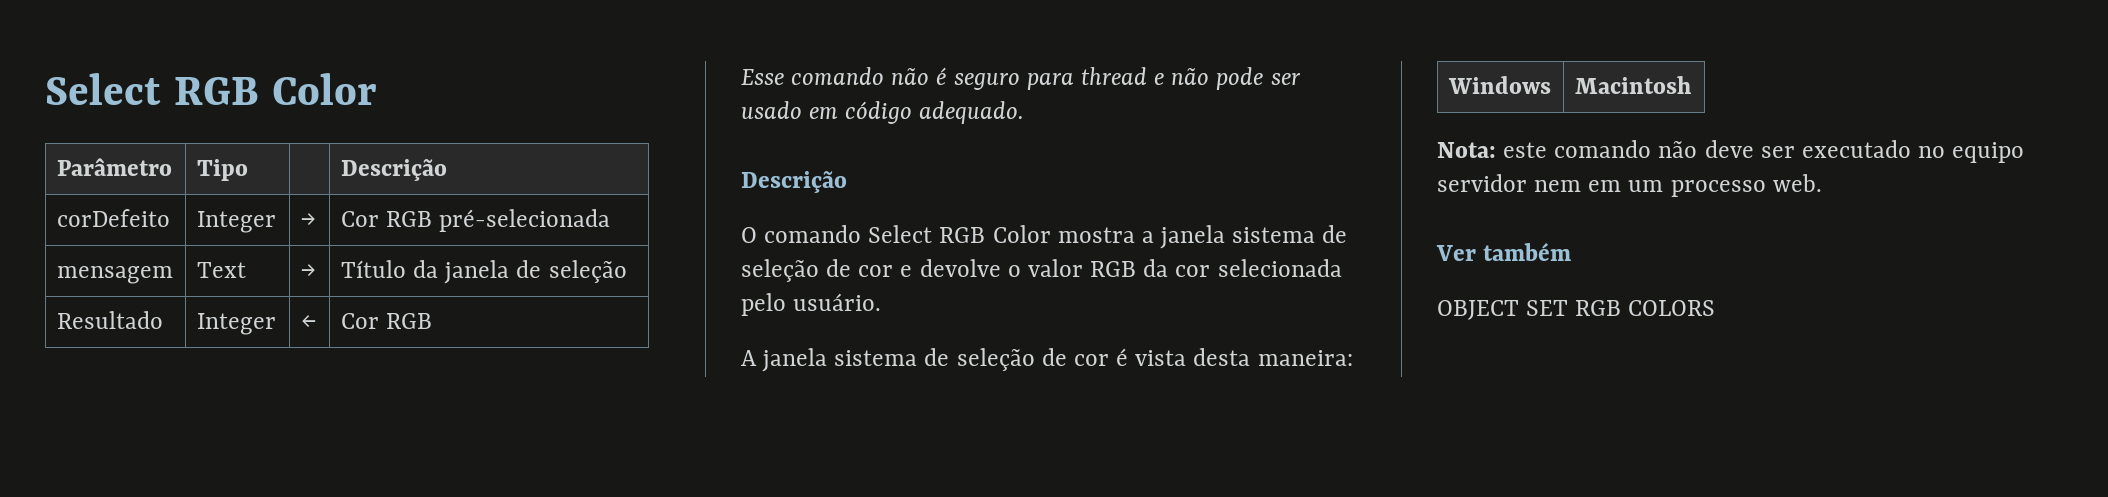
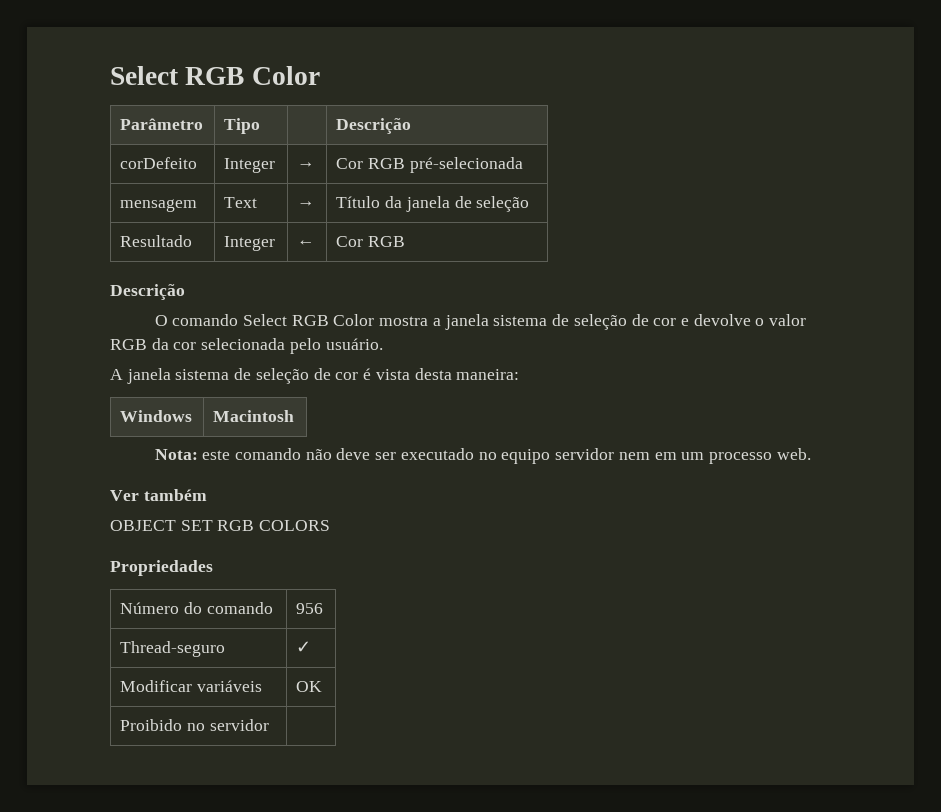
[741,67,1301,90] [741,101,1025,124] // Esse comando não é seguro para thread e não pode ser usado em código adequado. -> (406, 241) none
(1716, 308) none -> [110,560,213,576] [120,602,273,614] [296,603,324,614] [120,641,226,657] [296,641,312,653] [120,680,263,692] [296,681,323,692] [120,719,269,731] // Propriedades // Número do comando | 956 // Thread-seguro | ✓ // Modificar variáveis | OK // Proibido no servidor |

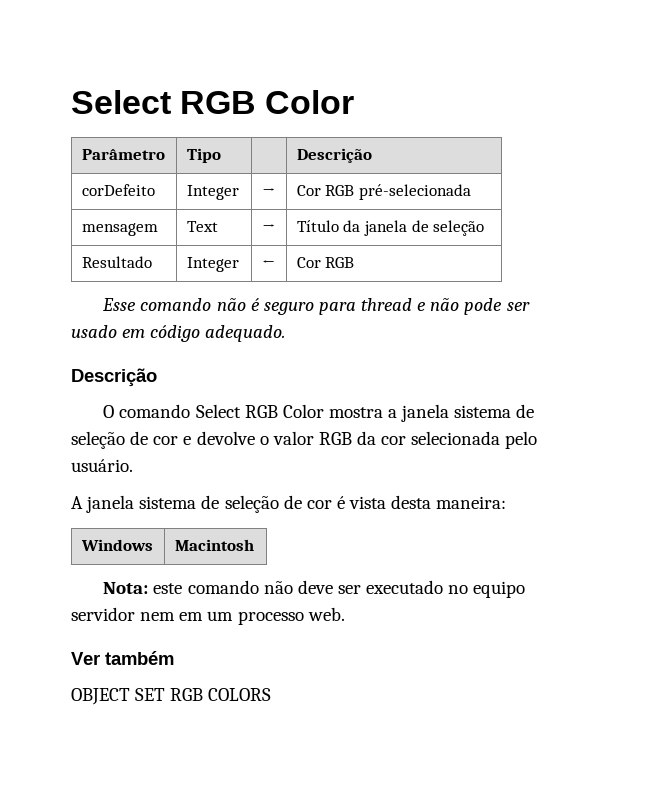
(406, 241) none -> [102,297,530,315] [71,325,286,342] // Esse comando não é seguro para thread e não pode ser usado em código adequado.
[110,560,213,576] [120,602,273,614] [296,603,324,614] [120,641,226,657] [296,641,312,653] [120,680,263,692] [296,681,323,692] [120,719,269,731] // Propriedades // Número do comando | 956 // Thread-seguro | ✓ // Modificar variáveis | OK // Proibido no servidor | -> (272, 694) none

